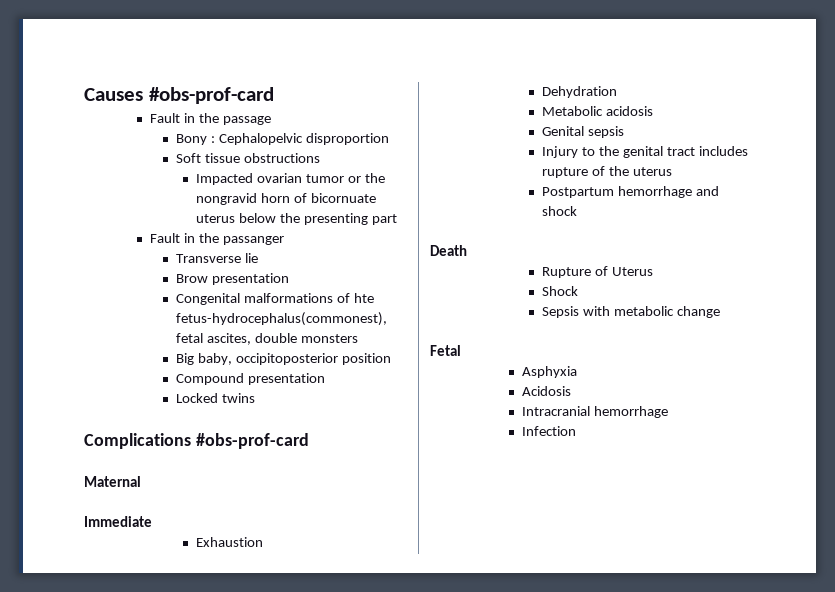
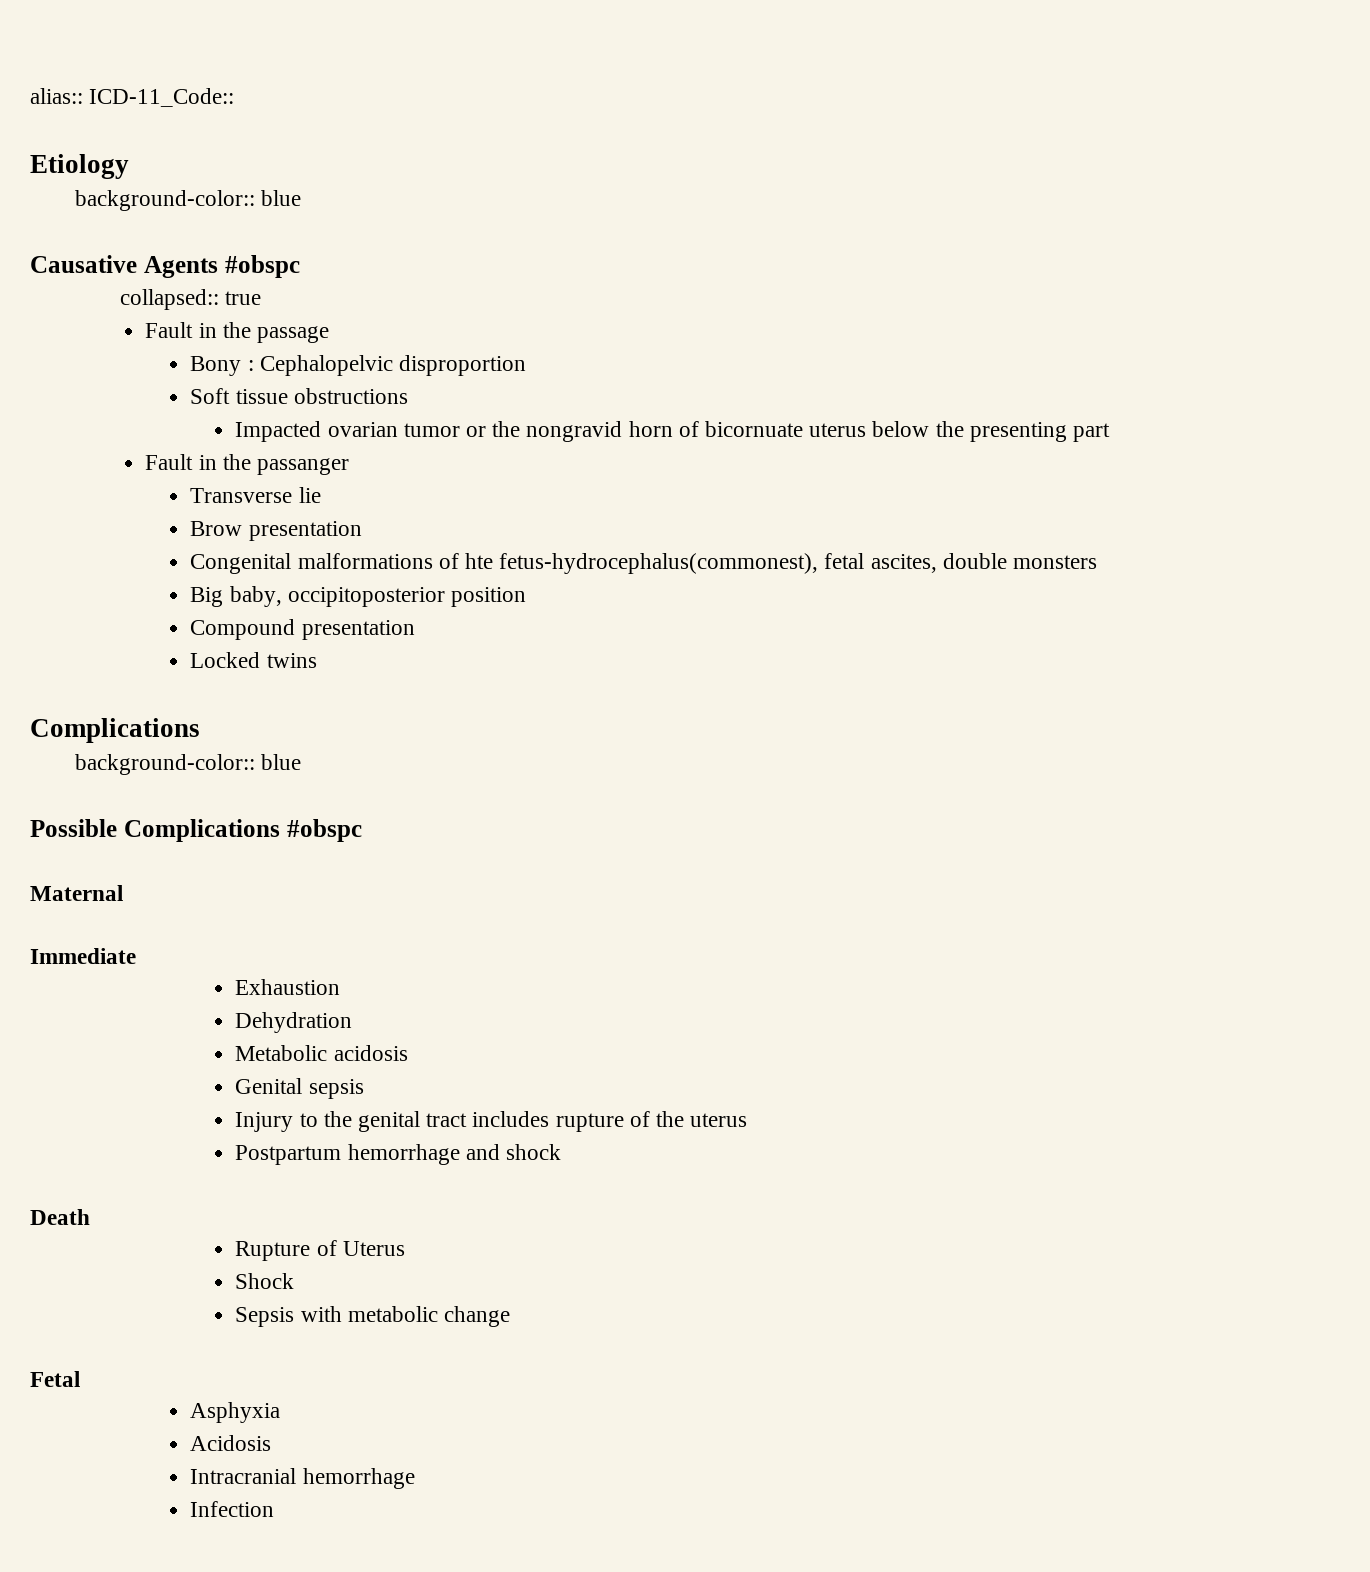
[84,87,274,104] Causes #obs-prof-card -> [30,88,235,107] [30,154,129,179] [75,190,302,211] [30,255,300,278] [120,289,262,310] alias:: ICD-11_Code:: // Etiology // background-color:: blue // Causative Agents #obspc // collapsed:: true
[195,433,309,449] #obs-prof-card -> [75,754,302,775] [30,819,362,842] // background-color:: blue // Possible Complications #obspc

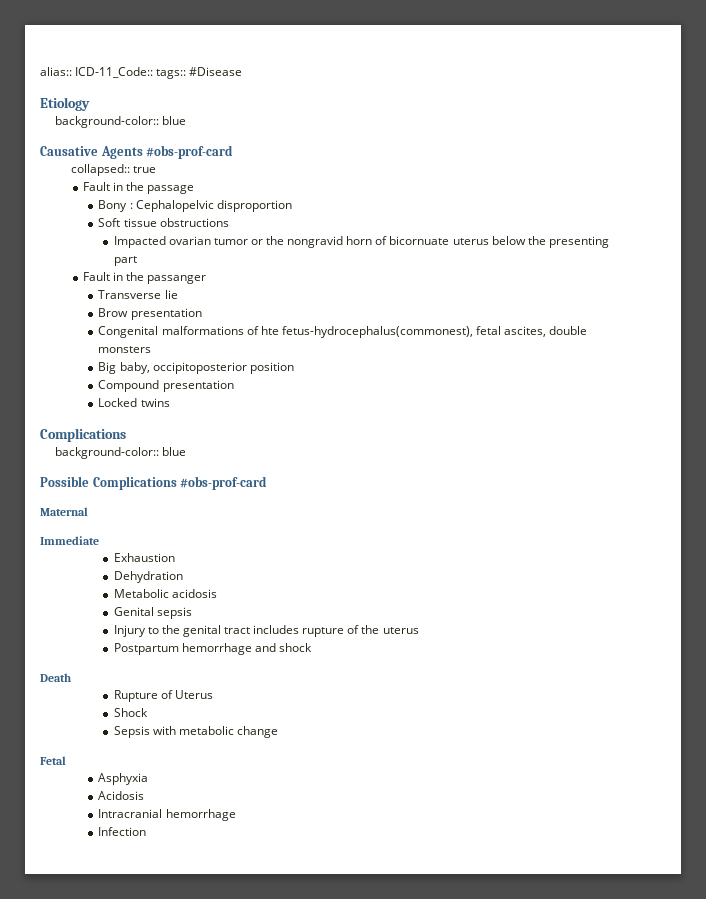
(235, 97) none -> [156,67,243,79] tags:: #Disease
[224,255,300,278] #obspc -> [146,145,234,159] #obs-prof-card
[286,819,362,842] #obspc -> [180,476,268,490] #obs-prof-card

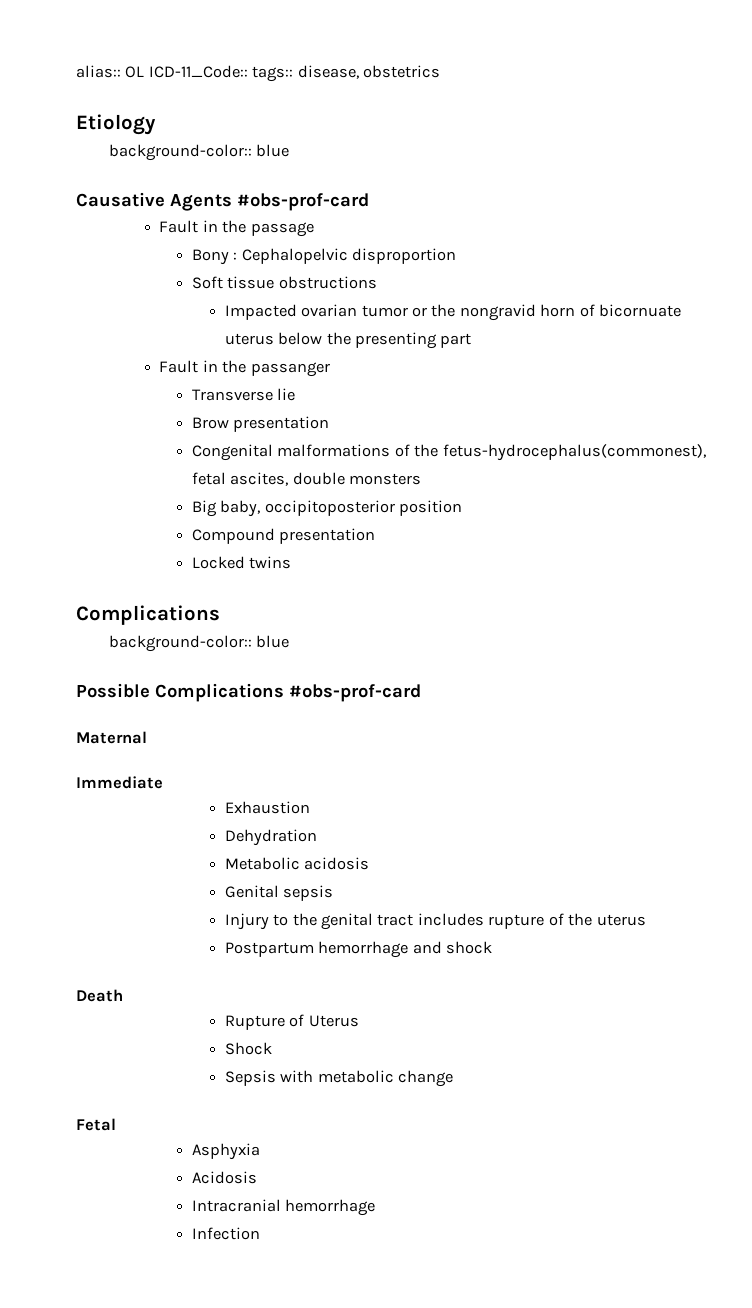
(72, 71) none -> [125,66,145,78] OL
[189,67,243,76] #Disease -> [297,65,441,79] disease, obstetrics
[70,164,156,176] // collapsed:: true -> (369, 202) none
[260,326,279,335] hte -> [414,444,439,457] the

